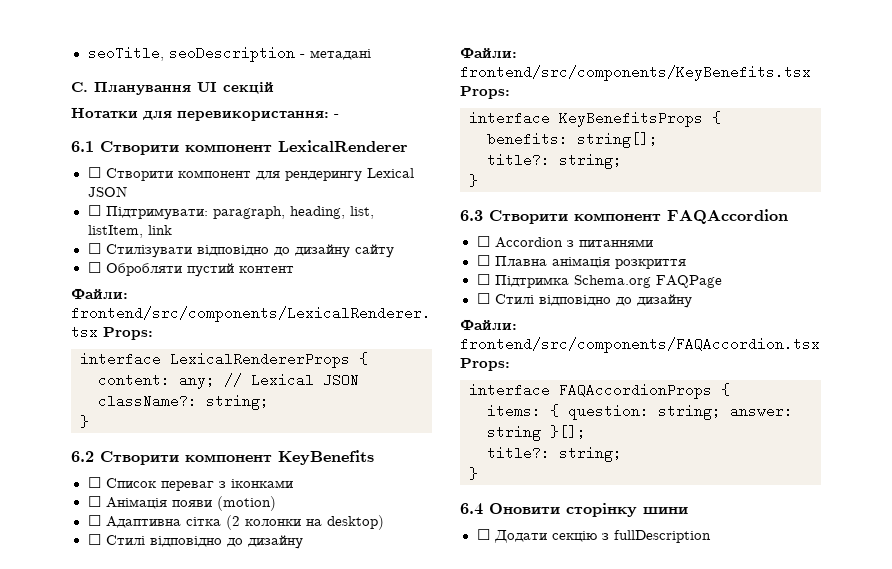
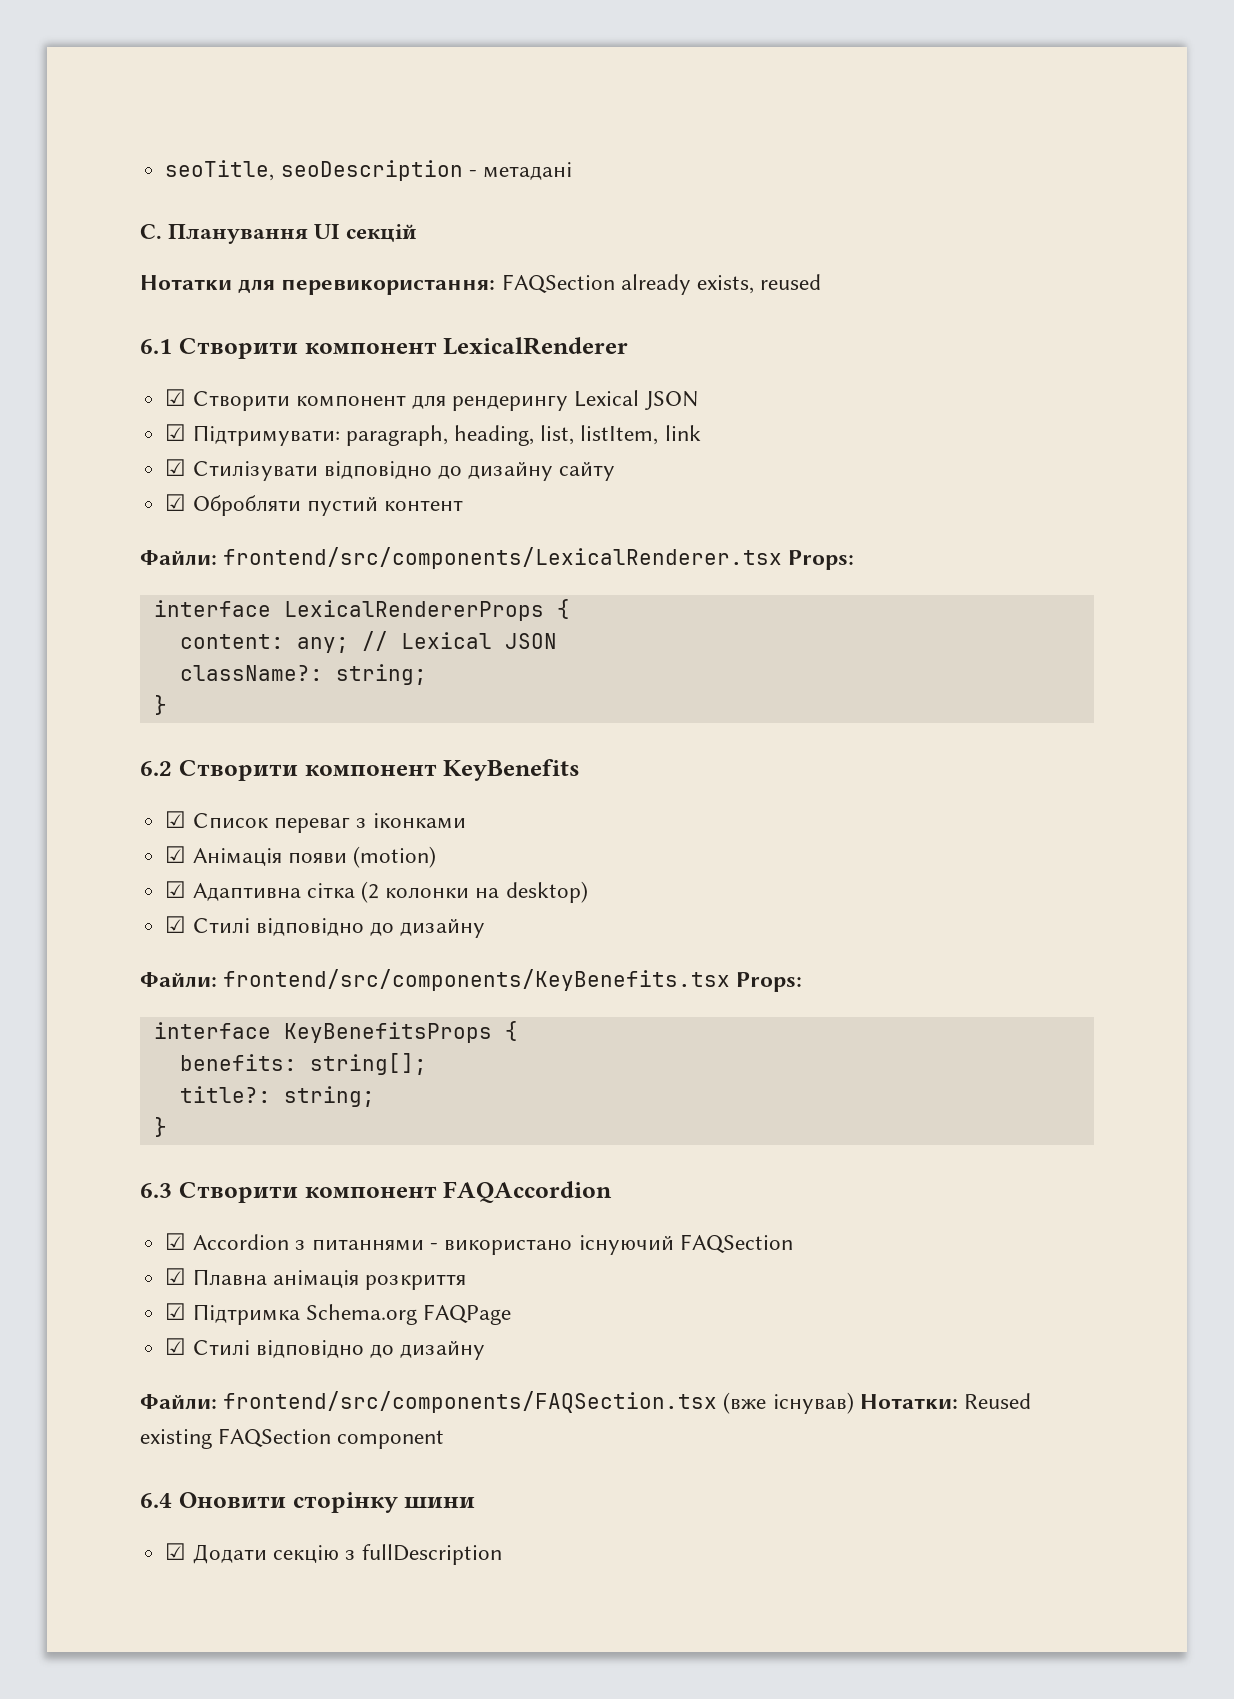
[334,114,339,118] - -> [501,274,822,295] FAQSection already exists, reused
[87,167,101,178] ☐ -> [165,389,187,406] ☑
[87,205,101,216] ☐ -> [165,424,187,441] ☑
[87,243,101,254] ☐ -> [165,459,187,476] ☑
[87,262,101,273] ☐ -> [165,494,187,511] ☑
[87,477,101,488] ☐ -> [165,811,187,828] ☑
[87,496,101,507] ☐ -> [165,846,187,863] ☑
[87,515,101,526] ☐ -> [165,881,187,898] ☑
[87,534,101,545] ☐ -> [165,916,187,933] ☑
[476,236,490,247] ☐ -> [165,1233,187,1250] ☑
[476,255,490,266] // ☐ -> [430,1234,793,1255] [165,1268,187,1285] - використано існуючий FAQSection // ☑
[476,274,490,285] ☐ -> [165,1303,187,1320] ☑
[476,293,692,308] [460,319,517,331] [460,337,820,353] [460,358,510,371] [469,383,730,399] [487,404,793,420] [487,425,586,441] [487,446,622,462] [469,467,478,480] ☐ Стилі відповідно до дизайну // Файли: frontend/src/components/FAQAccordion.tsx Props: // interface FAQAccordionProps { // items: { question: string; answer: string }[]; // title?: string; // } -> [165,1338,486,1360] [140,1391,1032,1414] [140,1428,445,1449] ☑ Стилі відповідно до дизайну // Файли: frontend/src/components/FAQSection.tsx (вже існував) Нотатки: Reused existing FAQSection component
[476,529,490,540] ☐ -> [165,1543,187,1560] ☑

